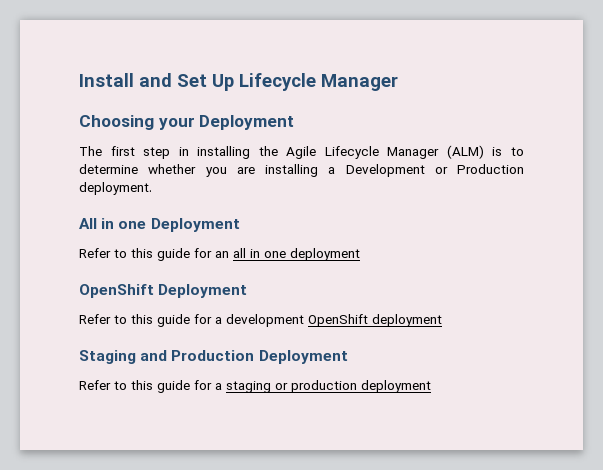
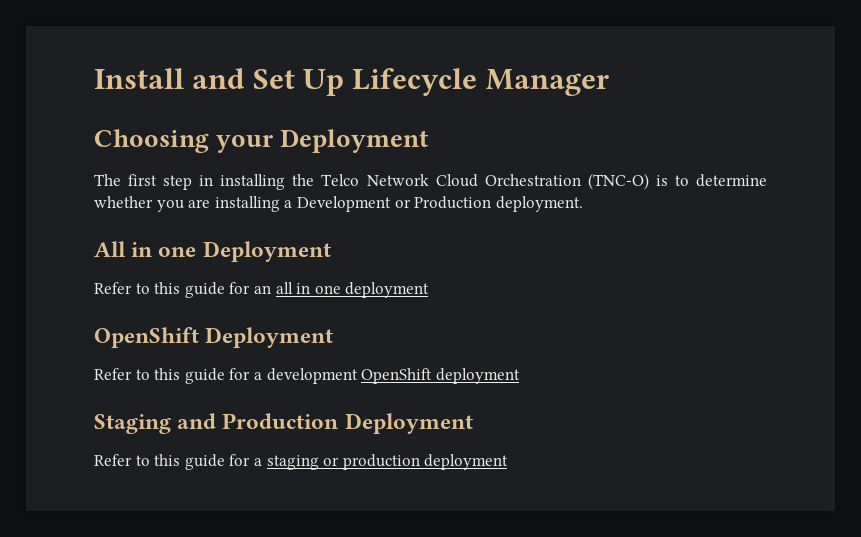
[286,145,484,159] Agile Lifecycle Manager (ALM) -> [321,173,649,190] Telco Network Cloud Orchestration (TNC-O)

